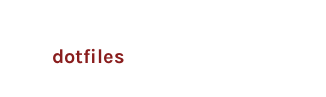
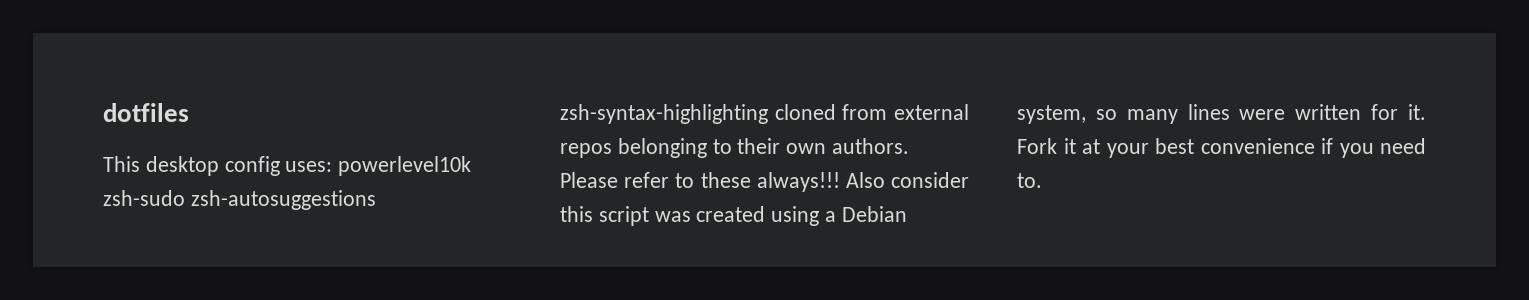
(125, 56) none -> [103,156,472,176] [103,190,376,210] [560,104,969,124] [560,138,910,158] [560,172,969,192] [560,206,907,226] [1017,104,1426,124] [1017,138,1426,158] [1017,173,1042,188] // This desktop config uses: powerlevel10k zsh-sudo zsh-autosuggestions zsh-syntax-highlighting cloned from external repos belonging to their own authors. Please refer to these always!!! Also consider this script was created using a Debian system, so many lines were written for it. Fork it at your best convenience if you need to.

